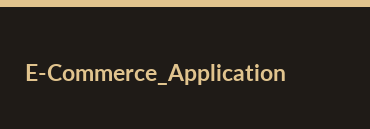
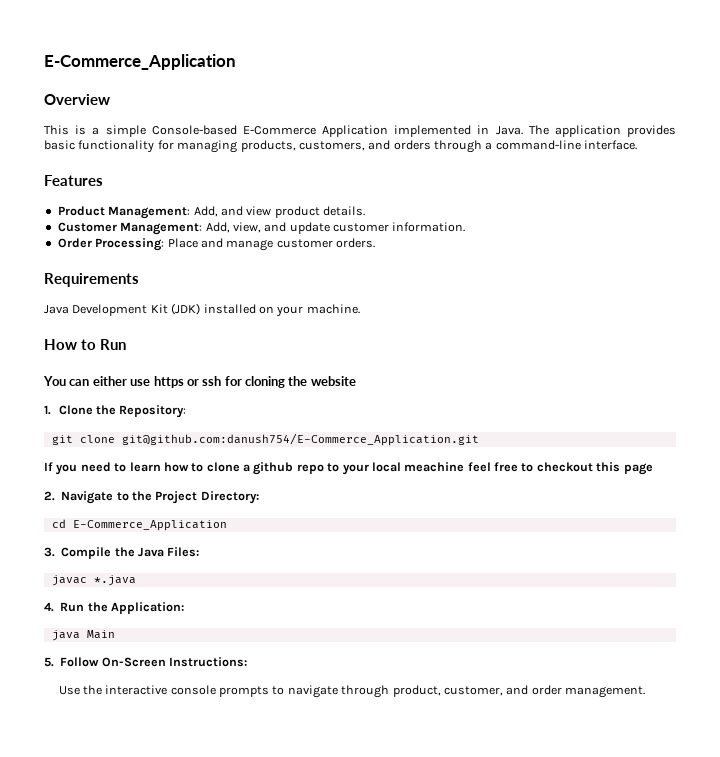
[25,64,286,85] E-Commerce_Application -> [44,54,236,70] [44,94,110,105] [44,125,677,137] [44,140,638,153] [44,175,103,186] [57,206,365,219] [57,222,466,235] [57,238,375,251] [44,273,139,287] [44,303,360,317] [44,339,126,350] [43,376,356,388] [44,405,187,418] [51,433,479,446] [44,462,653,475] [44,491,259,504] [51,519,227,531] [44,547,200,559] [51,575,136,586] [44,602,184,614] [51,630,115,641] [44,657,247,667] [58,685,646,698] E-Commerce_Application // Overview // This is a simple Console-based E-Commerce Application implemented in Java. The application provides basic functionality for managing products, customers, and orders through a command-line interface. // Features // Product Management: Add, and view product details. // Customer Management: Add, view, and update customer information. // Order Processing: Place and manage customer orders. // Requirements // Java Development Kit (JDK) installed on your machine. // How to Run // You can either use https or ssh for cloning the website // 1. Clone the Repository: // git clone git@github.com:danush754/E-Commerce_Application.git // If you need to learn how to clone a github repo to your local meachine feel free to checkout this page // 2. Navigate to the Project Directory: // cd E-Commerce_Application // 3. Compile the Java Files: // javac *.java // 4. Run the Application: // java Main // 5. Follow On-Screen Instructions: // Use the interactive console prompts to navigate through product, customer, and order management.

